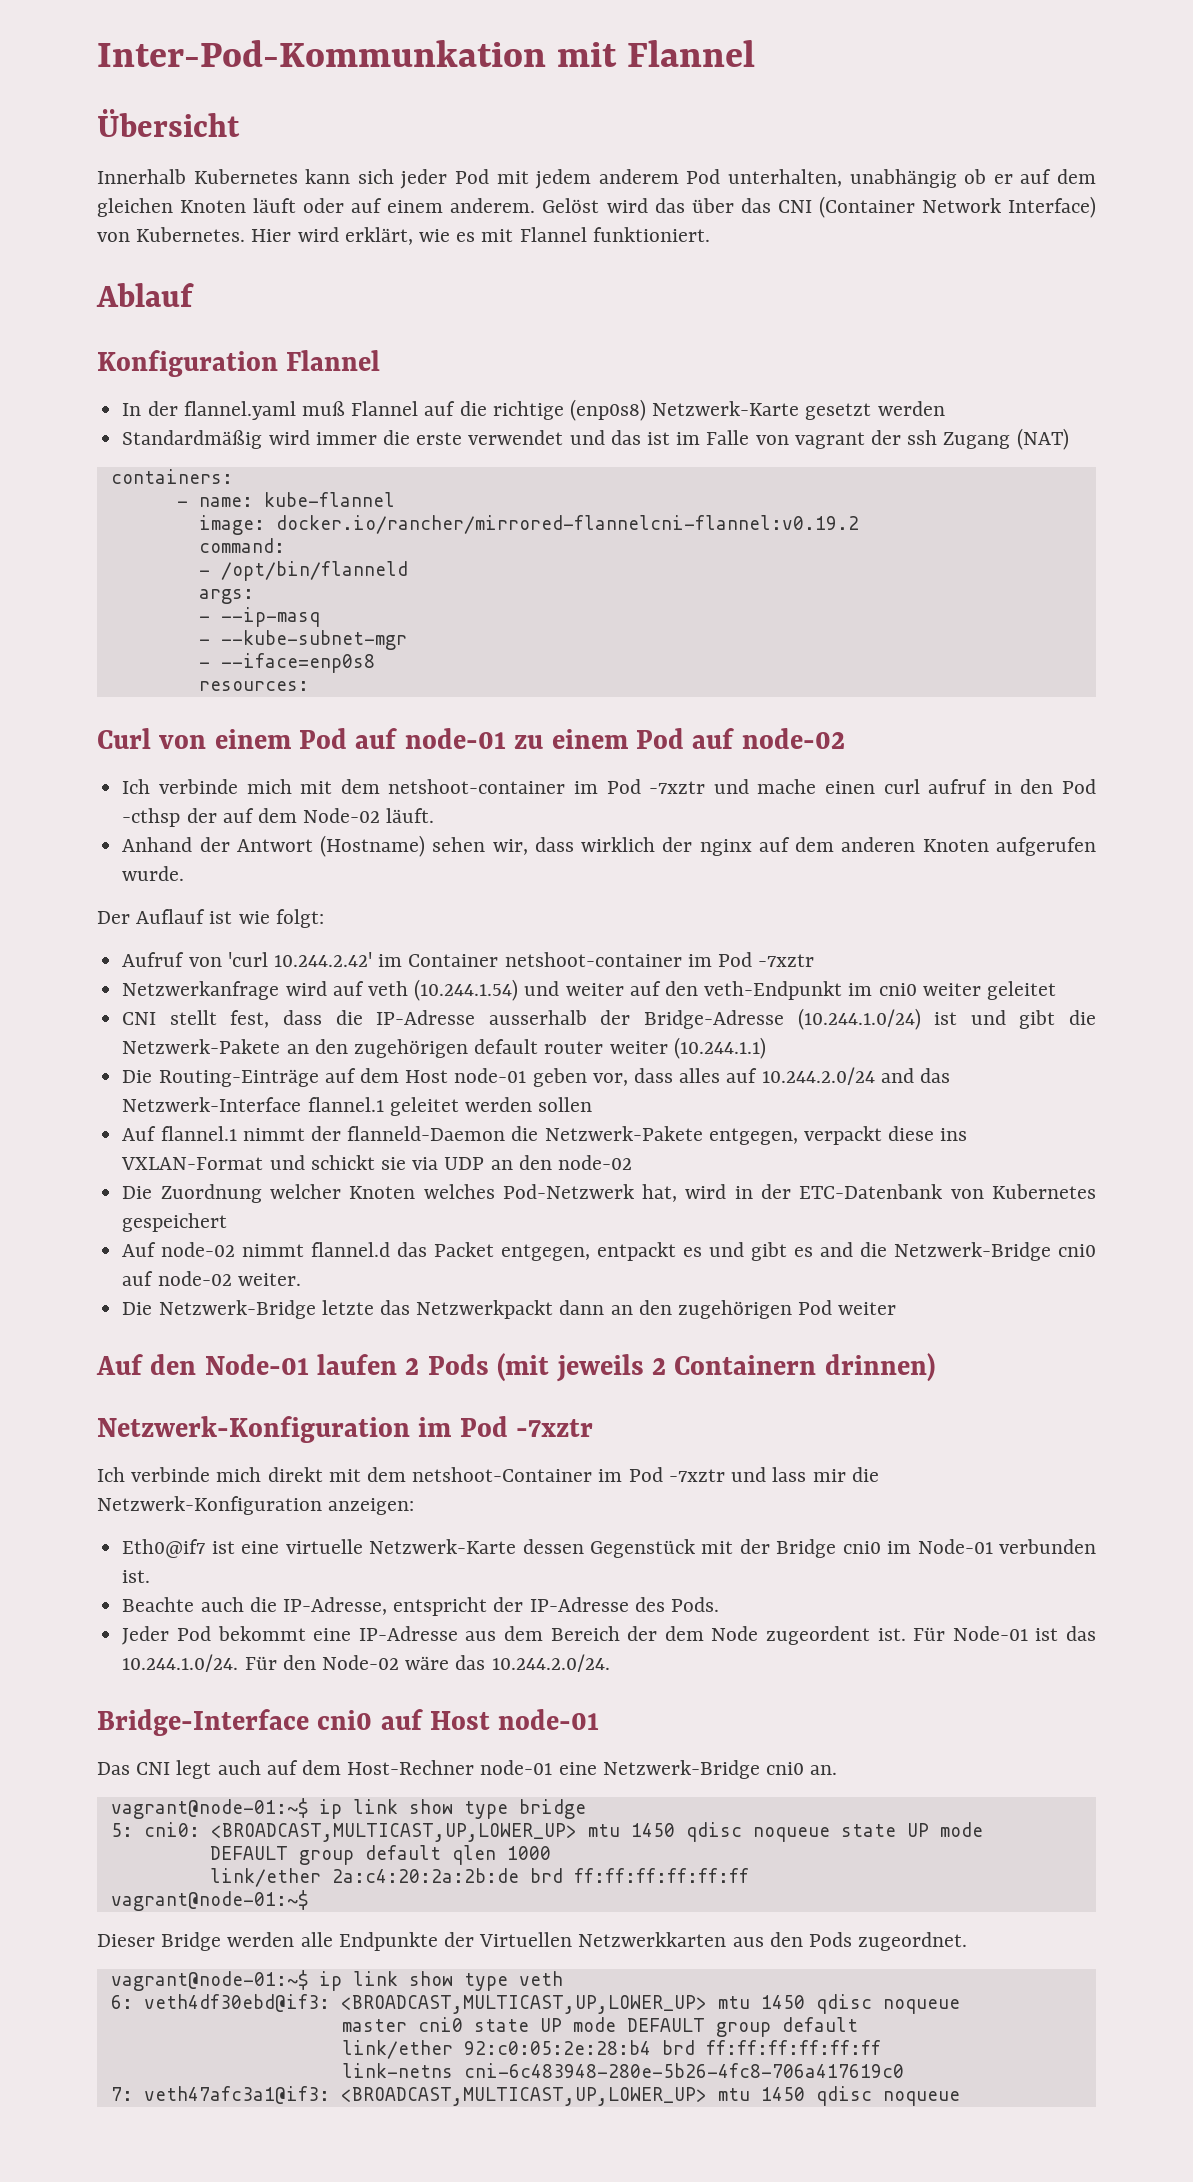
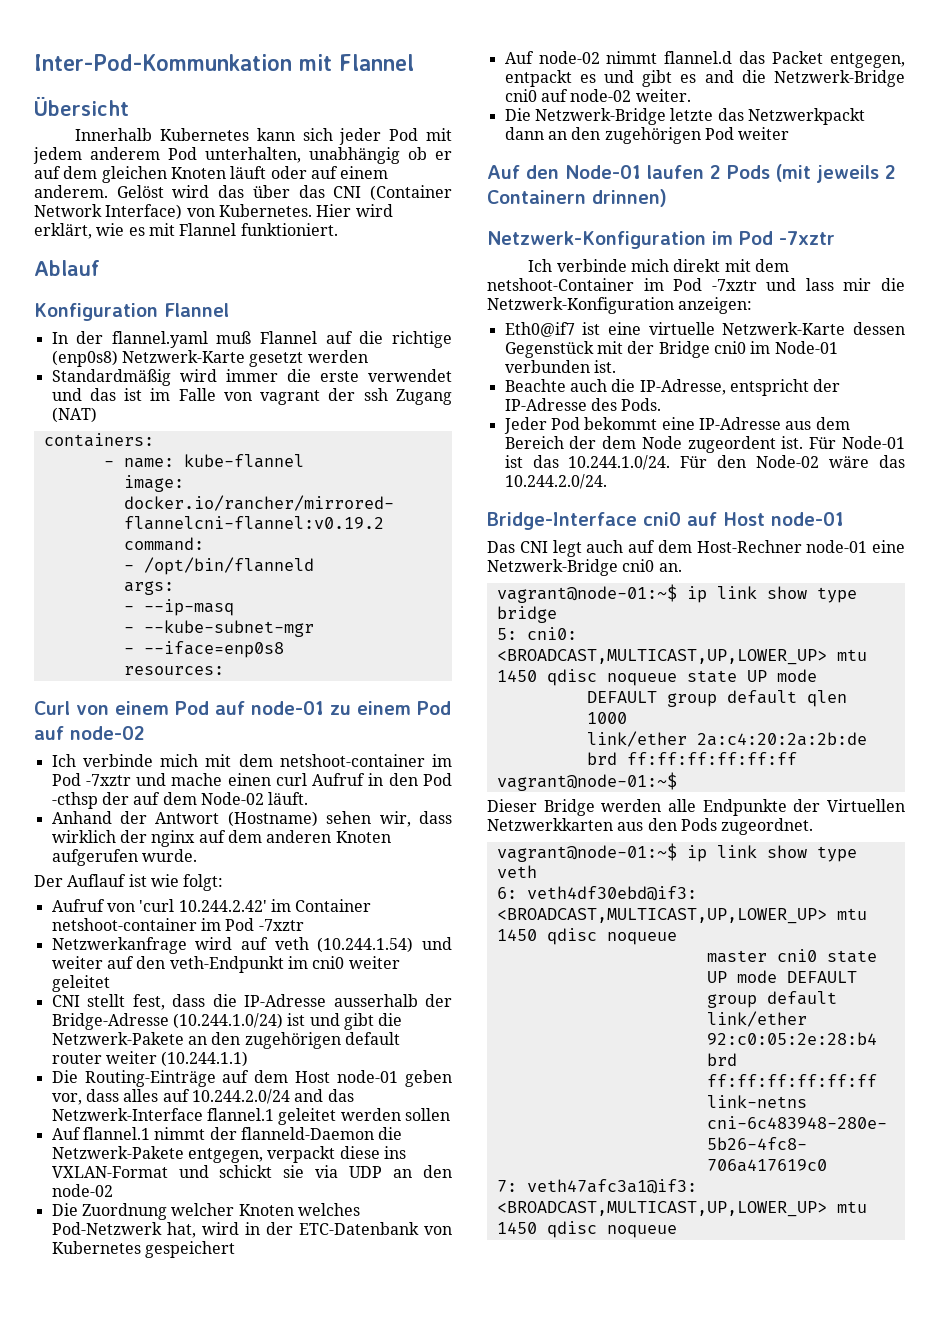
[928,779,988,794] aufruf -> [312,773,366,786] Aufruf

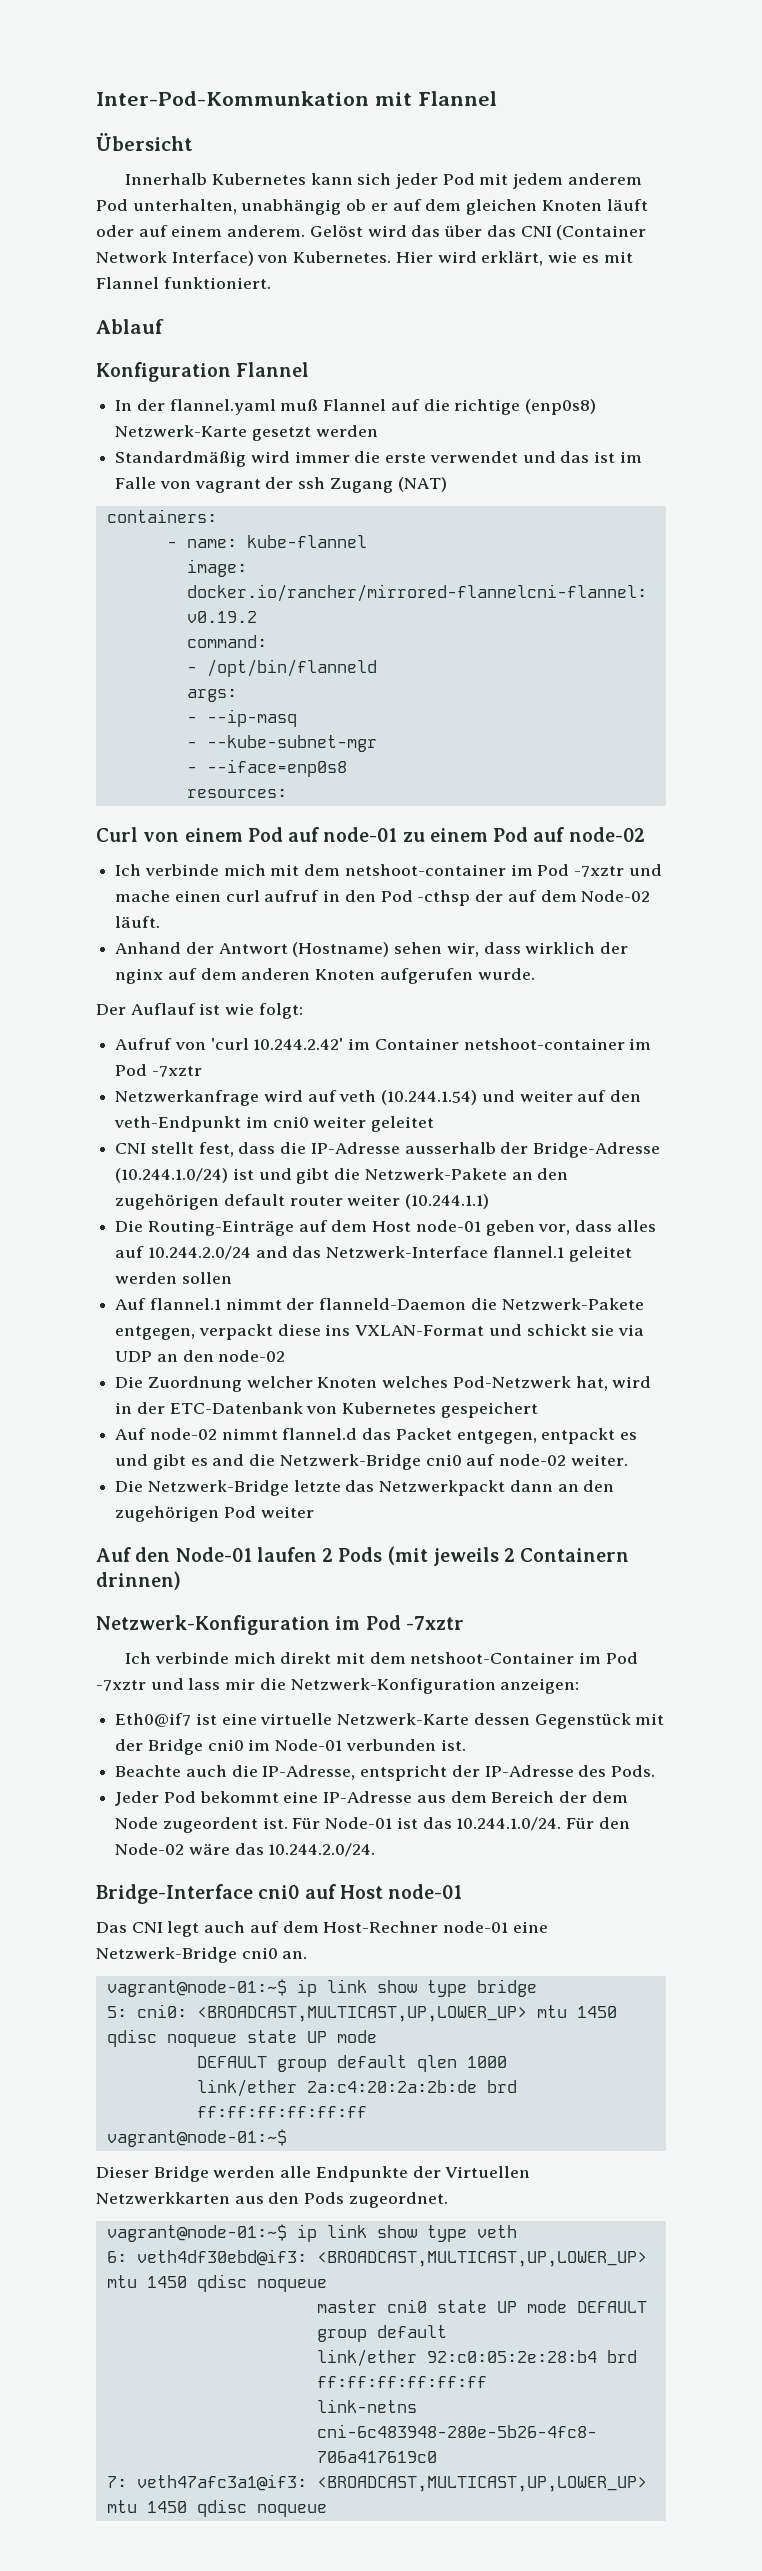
[312,773,366,786] Aufruf -> [264,890,320,902] aufruf

